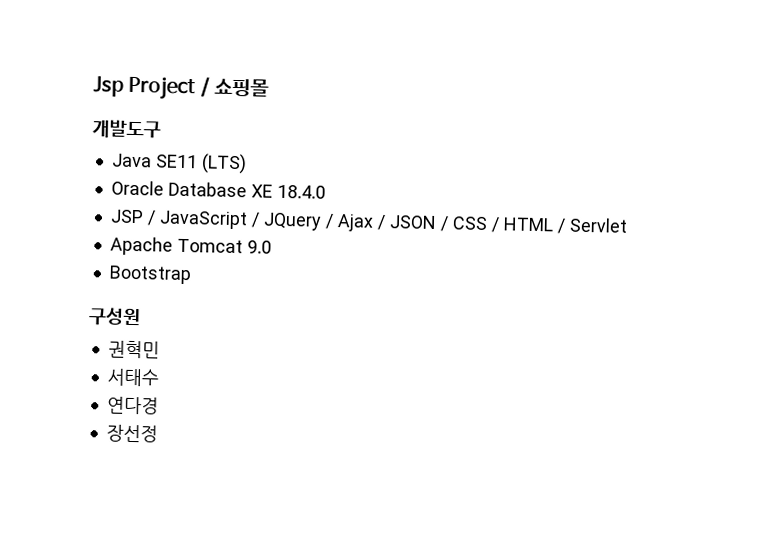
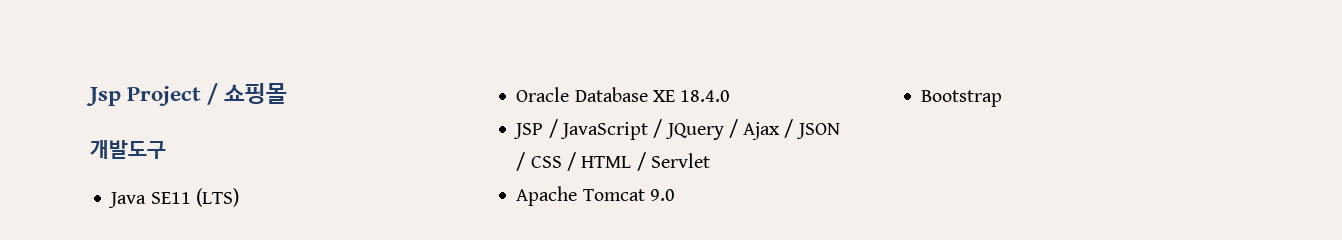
[88,307,141,327] [107,340,160,359] [106,368,159,387] [106,396,159,415] [105,424,158,443] // 구성원 // 권혁민 // 서태수 // 연다경 // 장선정 -> (1003, 98) none

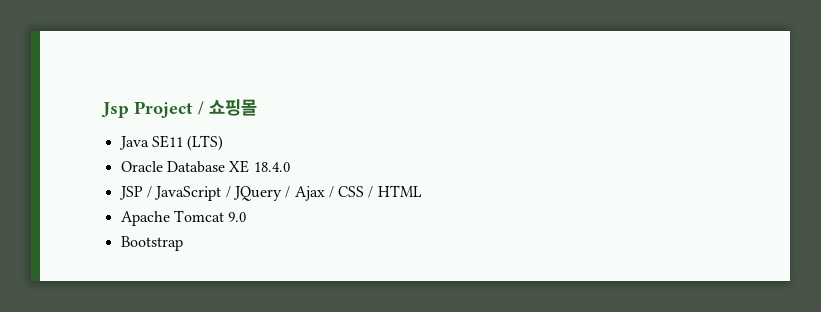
[90,140,166,159] // 개발도구 -> (257, 107) none
[795,123,840,139] [516,152,526,171] JSON / -> (334, 192) none
[636,152,710,171] / Servlet -> (422, 191) none

